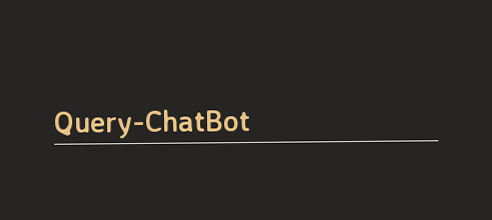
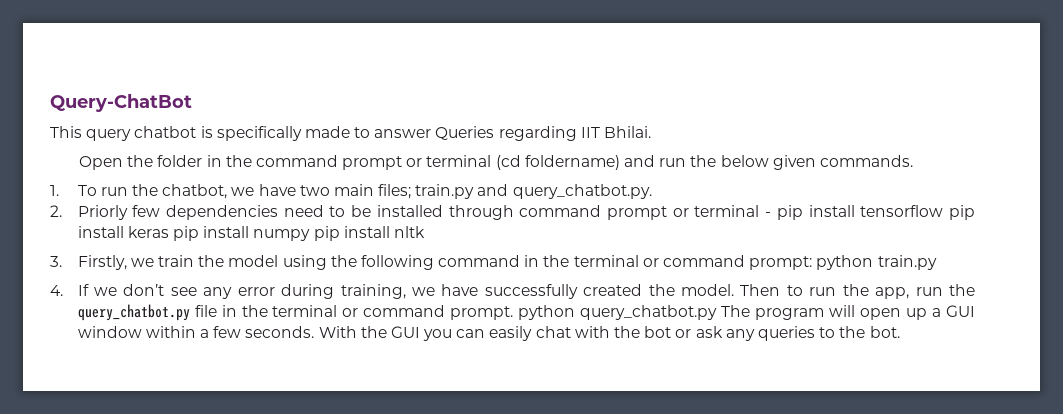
(251, 123) none -> [50,126,652,141] [78,155,913,170] [50,184,652,199] [50,205,975,220] [77,226,425,241] [50,255,937,270] [50,284,975,299] [77,304,975,321] [77,326,900,341] // This query chatbot is specifically made to answer Queries regarding IIT Bhilai. // Open the folder in the command prompt or terminal (cd foldername) and run the below given commands. // 1. To run the chatbot, we have two main files; train.py and query_chatbot.py. // 2. Priorly few dependencies need to be installed through command prompt or terminal - pip install tensorflow pip install keras pip install numpy pip install nltk // 3. Firstly, we train the model using the following command in the terminal or command prompt: python train.py // 4. If we don’t see any error during training, we have successfully created the model. Then to run the app, run the query_chatbot.py file in the terminal or command prompt. python query_chatbot.py The program will open up a GUI window within a few seconds. With the GUI you can easily chat with the bot or ask any queries to the bot.

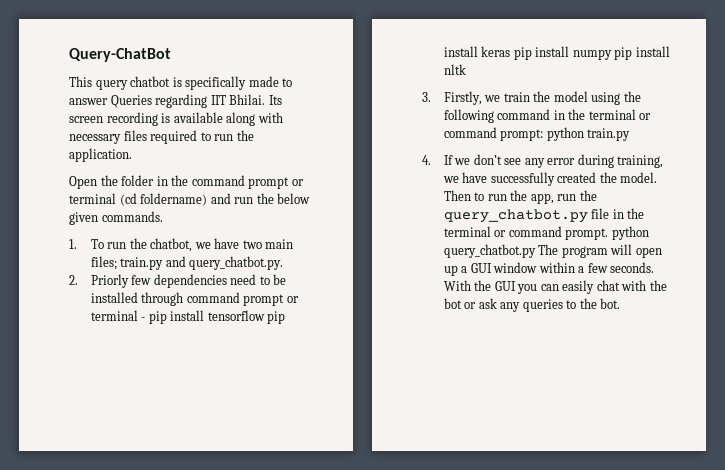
(652, 132) none -> [268,95,282,105] [69,112,283,126] [69,130,254,144] [69,148,132,162] Its screen recording is available along with necessary files required to run the application.

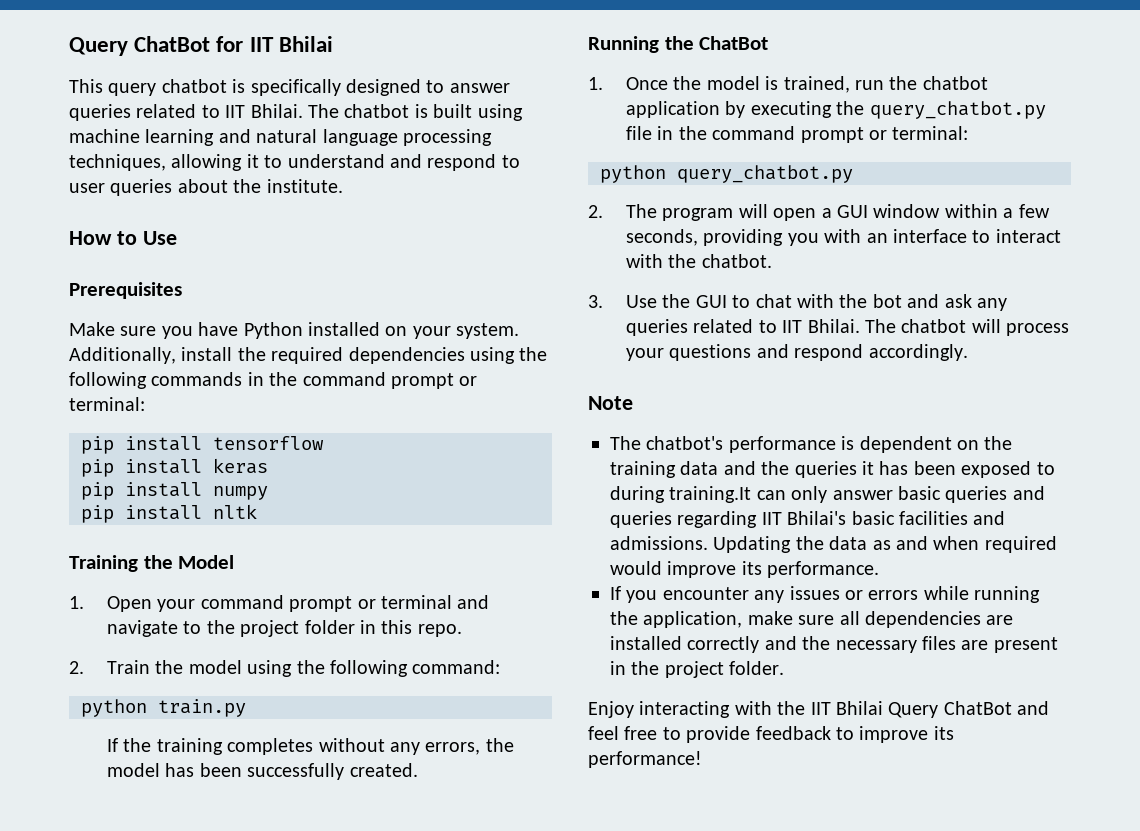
[69,48,171,62] Query-ChatBot -> [69,36,333,56] Query ChatBot for IIT Bhilai
[248,76,279,87] made -> [346,79,421,96] designed
[110,94,282,108] [69,112,283,126] [69,130,254,144] [69,148,132,162] [69,175,304,189] [69,193,311,206] [69,211,163,225] [69,238,294,252] [90,256,284,270] [69,274,287,288] [90,292,299,306] [90,310,286,324] [443,46,670,60] [443,64,466,75] [422,91,530,105] Queries regarding IIT Bhilai. Its screen recording is available along with necessary files required to run the application. // Open the folder in the command prompt or terminal (cd foldername) and run the below given commands. // 1. To run the chatbot, we have two main files; train.py and query_chatbot.py. // 2. Priorly few dependencies need to be installed through command prompt or terminal - pip install tensorflow pip install keras pip install numpy pip install nltk // 3. Firstly, we train -> [69,104,523,121] [69,129,492,146] [69,154,520,171] [69,179,343,196] [69,231,177,245] [69,282,182,299] [69,322,520,339] [69,347,548,364] [69,372,478,389] [69,397,145,411] [81,436,324,454] [81,458,268,477] [81,482,268,500] [81,504,257,523] [69,555,235,572] [69,595,490,612] [106,620,462,637] [69,660,150,674] queries related to IIT Bhilai. The chatbot is built using machine learning and natural language processing techniques, allowing it to understand and respond to user queries about the institute. // How to Use // Prerequisites // Make sure you have Python installed on your system. Additionally, install the required dependencies using the following commands in the command prompt or terminal: // pip install tensorflow // pip install keras // pip install numpy // pip install nltk // Training the Model // 1. Open your command prompt or terminal and navigate to the project folder in this repo. // 2. Train
[497,109,652,120] [443,127,631,141] [422,154,664,168] [442,172,658,186] [443,190,577,204] command in the terminal or command prompt: python train.py // 4. If we don’t see any error during training, we have successfully created the model. Then to run the app, run -> [412,660,501,674] [81,699,246,717] [106,738,514,755] [106,763,418,780] [588,36,769,53] [588,76,988,93] [625,101,832,118] command: // python train.py // If the training completes without any errors, the model has been successfully created. // Running the ChatBot // 1. Once the model is trained, run the chatbot application by executing
[443,226,609,240] terminal or command prompt. -> [712,126,969,143] command prompt or terminal: //
(536, 251) none -> [588,205,603,218] // 2.
[443,265,458,276] up -> (817, 214) none
[610,262,655,273] [443,280,595,294] seconds. With the GUI you can easily -> [625,229,1061,246] [625,254,772,268] [588,294,751,308] seconds, providing you with an interface to interact with the chatbot. // 3. Use the GUI to
[464,302,477,309] or -> [907,294,940,308] and
[566,298,621,309] to the bot. -> [693,319,1070,336] [625,344,968,361] [588,396,633,410] [610,436,1013,453] [610,461,1055,478] [610,486,1045,503] [610,511,1006,528] [610,536,1057,553] [610,561,880,578] [610,586,1041,603] [610,611,1014,628] [610,636,1058,653] [610,661,785,678] [588,701,1050,718] [588,726,954,743] [588,751,702,768] related to IIT Bhilai. The chatbot will process your questions and respond accordingly. // Note // The chatbot's performance is dependent on the training data and the queries it has been exposed to during training.It can only answer basic queries and queries regarding IIT Bhilai's basic facilities and admissions. Updating the data as and when required would improve its performance. // If you encounter any issues or errors while running the application, make sure all dependencies are installed correctly and the necessary files are present in the project folder. // Enjoy interacting with the IIT Bhilai Query ChatBot and feel free to provide feedback to improve its performance!

